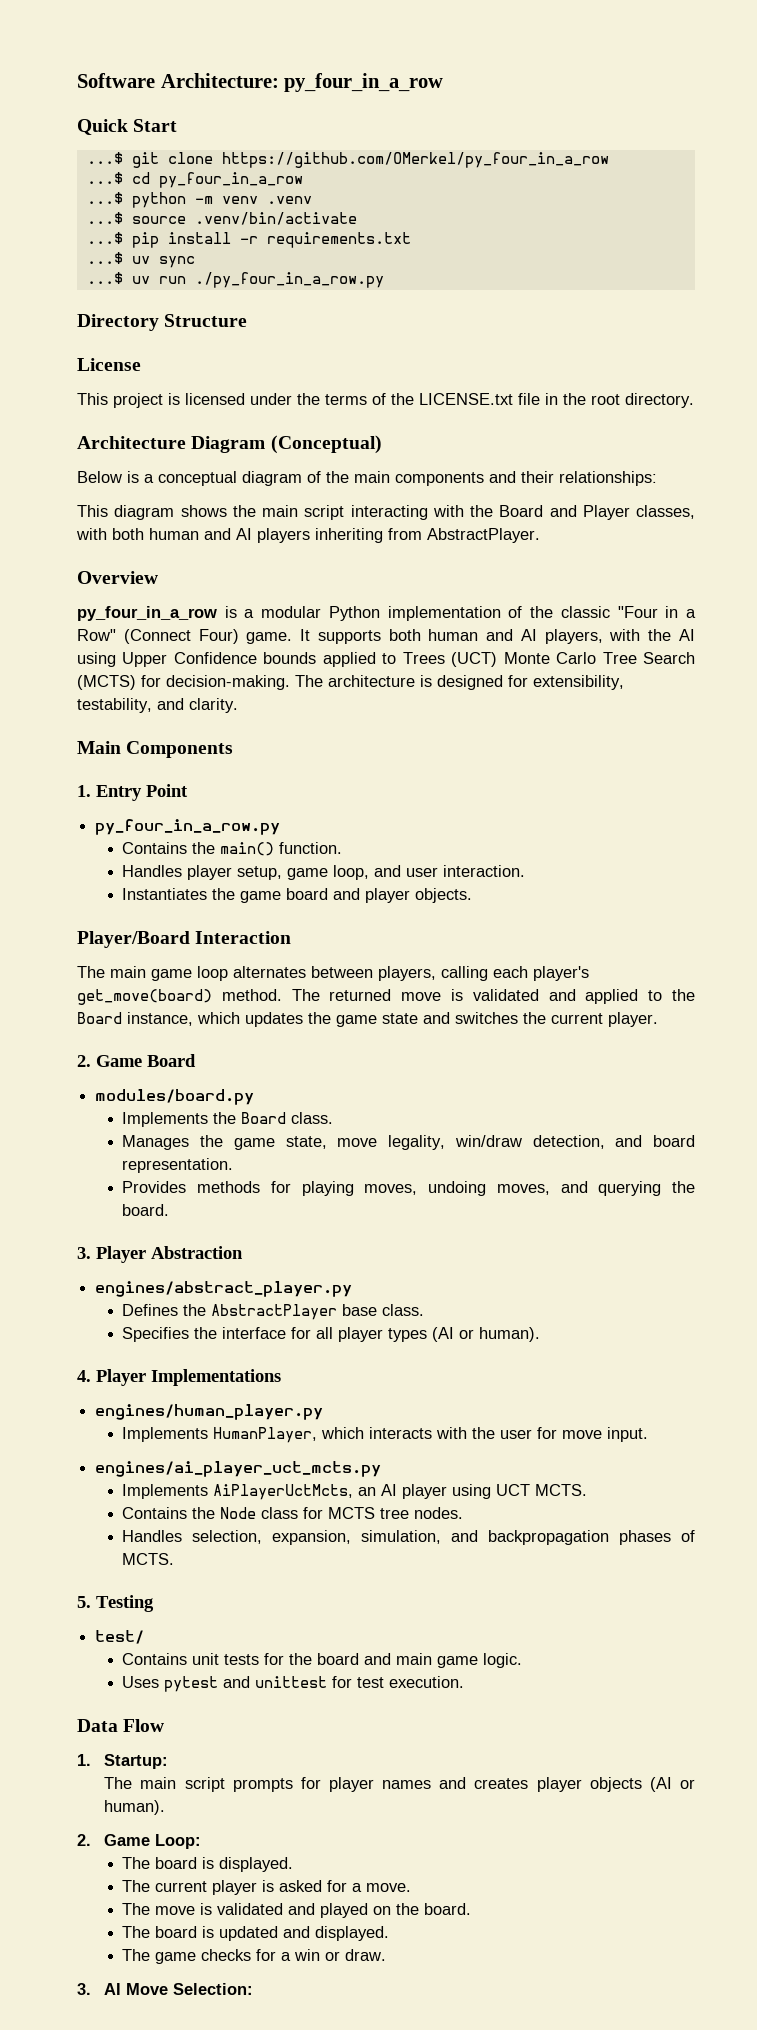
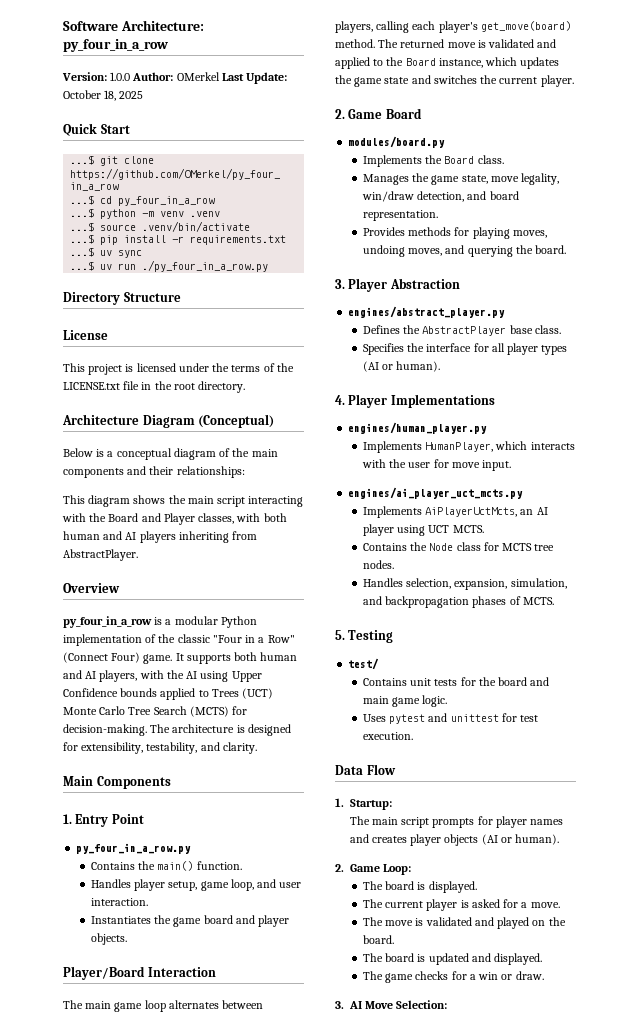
(444, 82) none -> [62,72,288,84] [63,90,144,101] // Version: 1.0.0 Author: OMerkel Last Update: October 18, 2025

